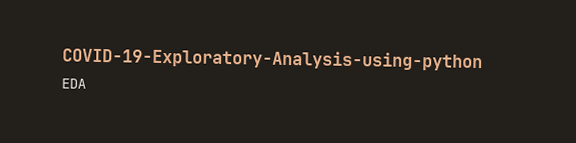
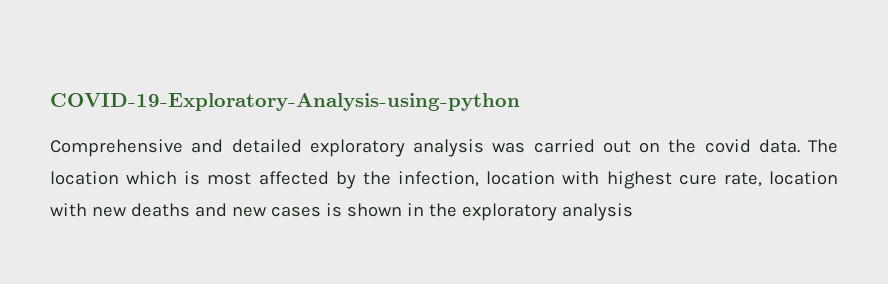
[61,78,86,89] EDA -> [50,139,838,157] [50,171,839,189] [50,203,633,221] Comprehensive and detailed exploratory analysis was carried out on the covid data. The location which is most affected by the infection, location with highest cure rate, location with new deaths and new cases is shown in the exploratory analysis

